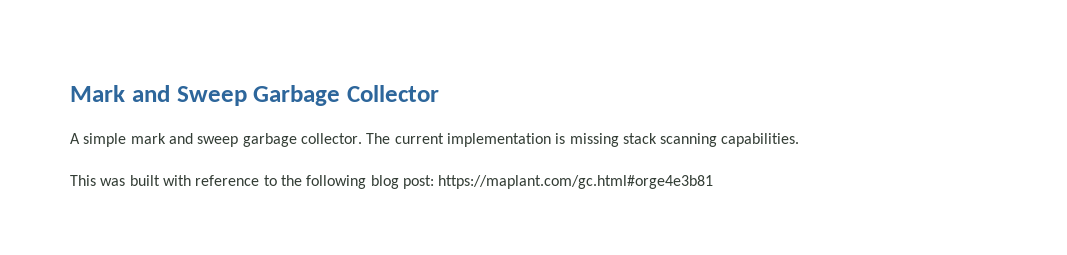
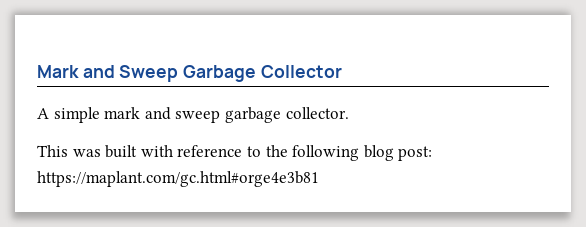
[366,133,800,147] The current implementation is missing stack scanning capabilities. -> (349, 113) none

